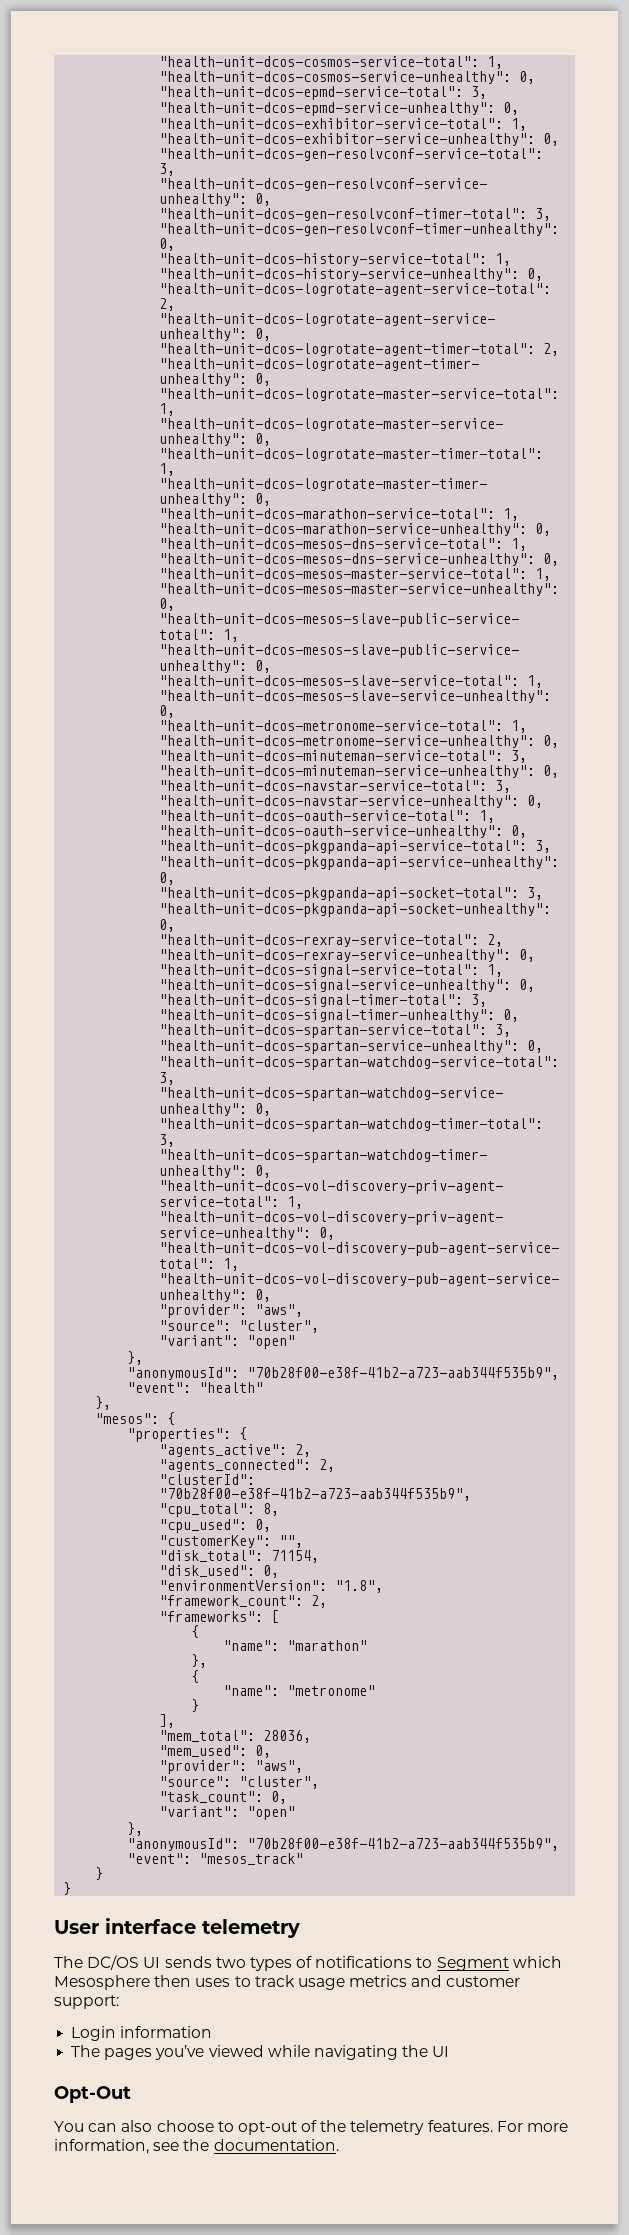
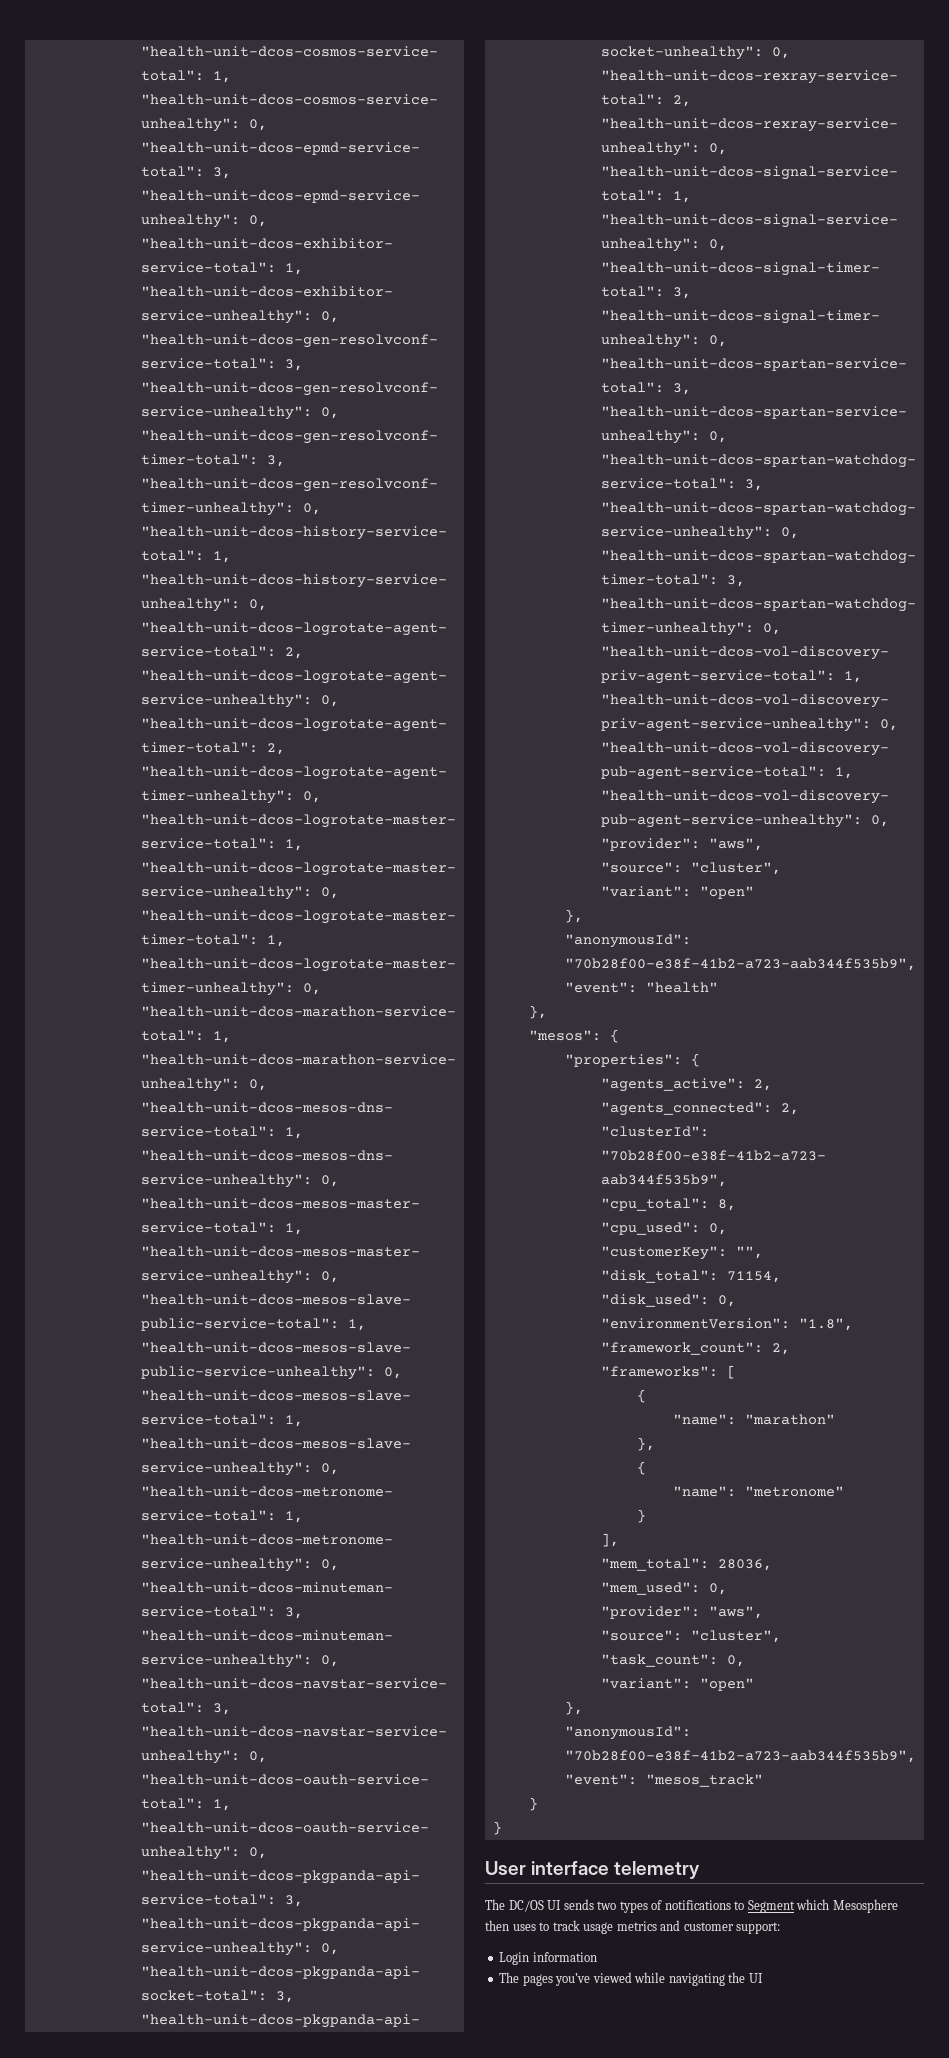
[54,2086,131,2103] [54,2120,569,2135] [54,2139,339,2154] // Opt-Out // You can also choose to opt-out of the telemetry features. For more information, see the documentation. -> (763, 1978) none

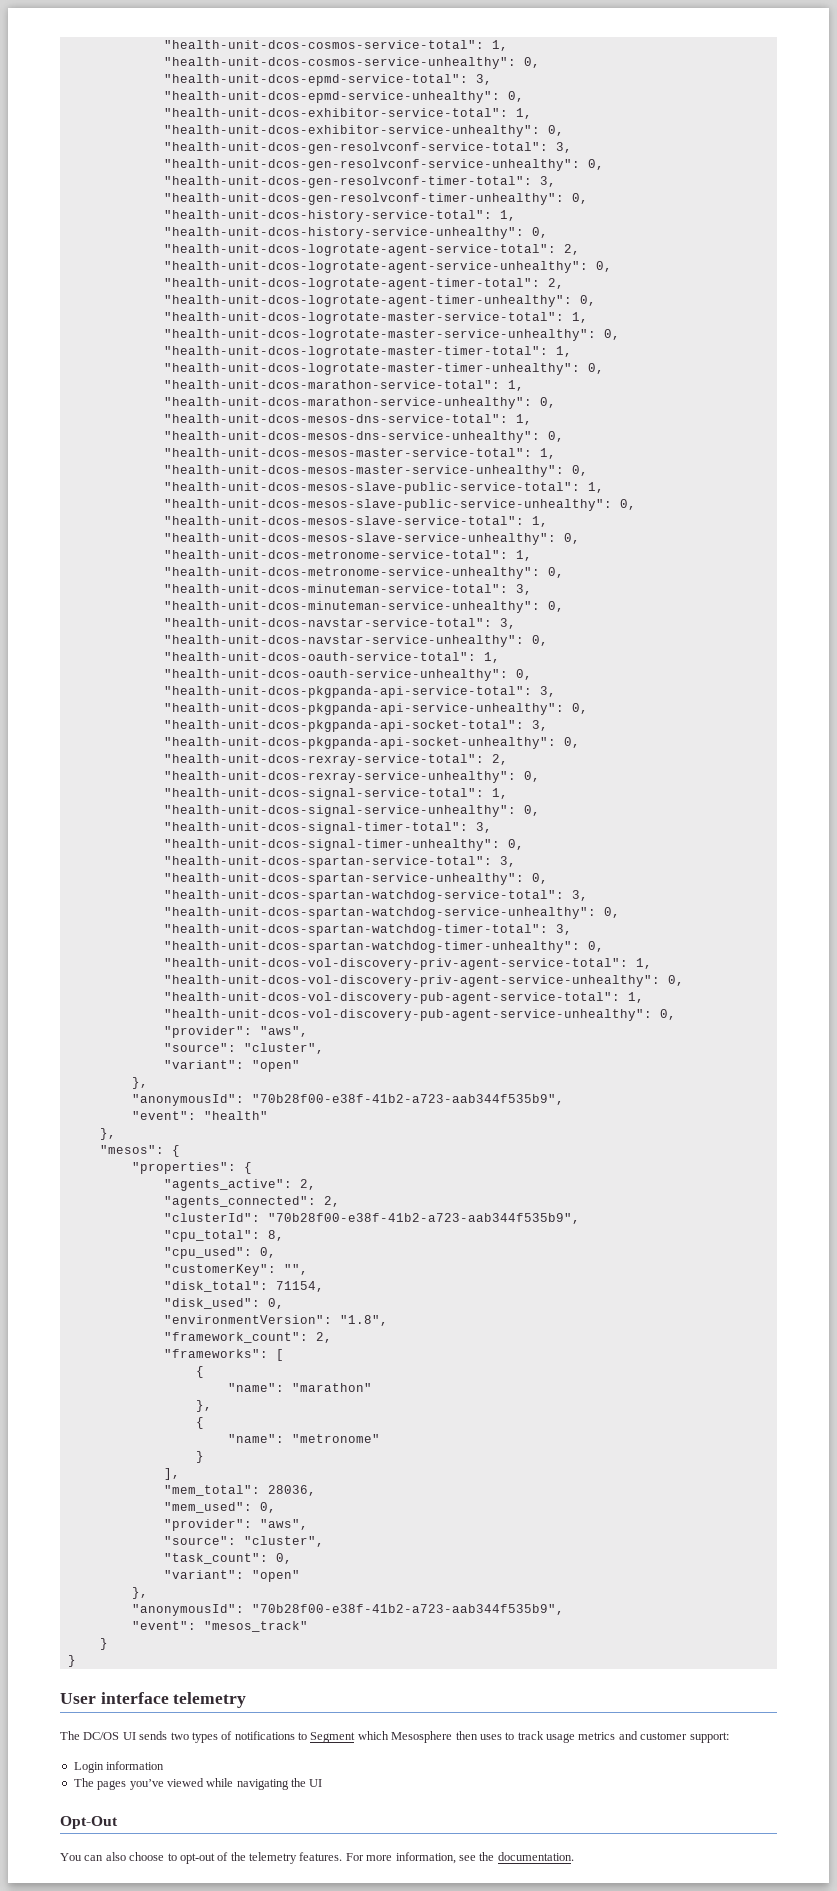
(763, 1978) none -> [60,1816,118,1829] [60,1852,574,1864] // Opt-Out // You can also choose to opt-out of the telemetry features. For more information, see the documentation.

